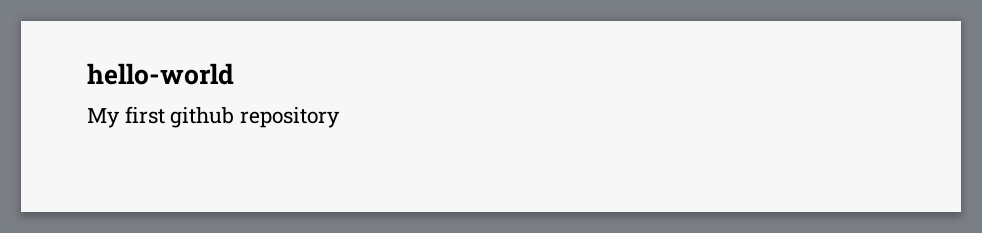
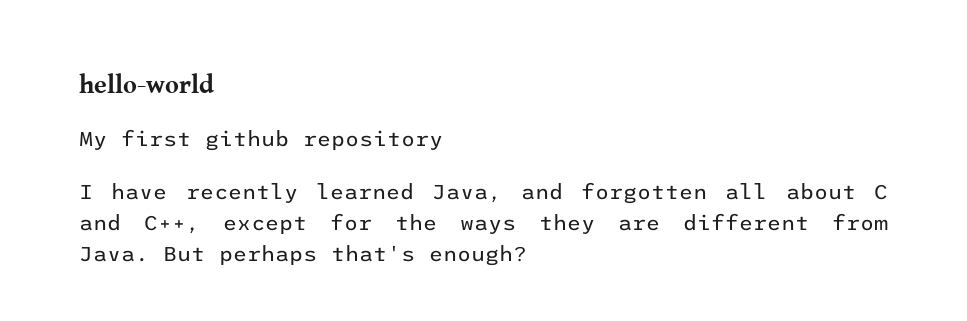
(341, 117) none -> [79,182,889,204] [79,213,888,234] [79,245,527,266] // I have recently learned Java, and forgotten all about C and C++, except for the ways they are different from Java. But perhaps that's enough?

